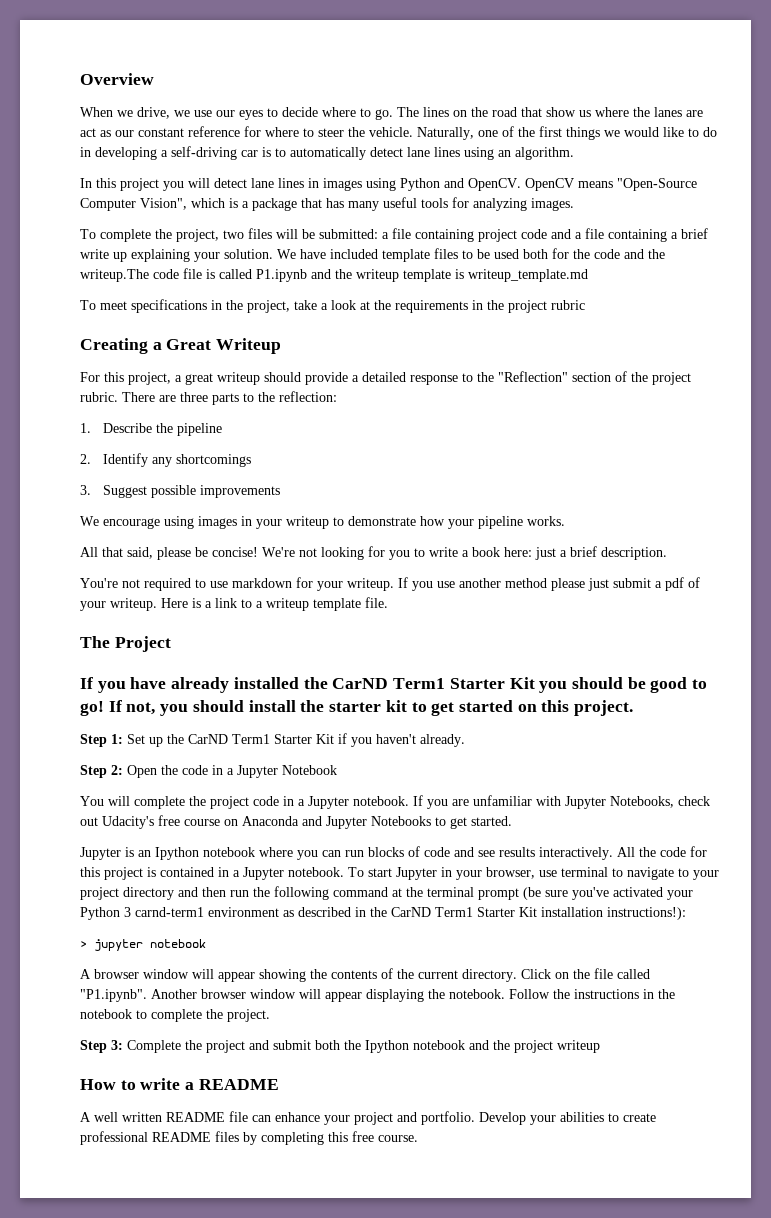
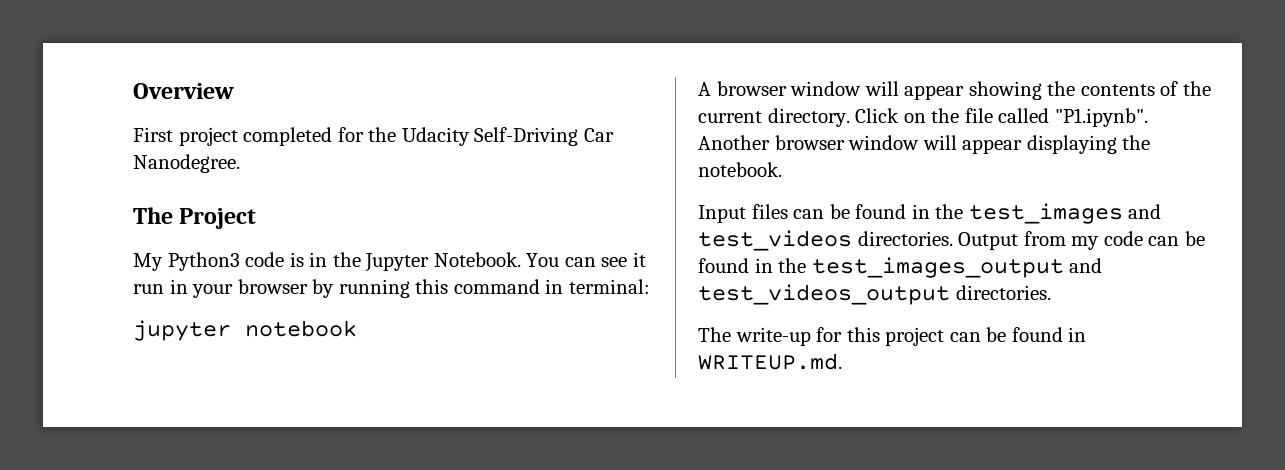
[80,107,703,120] [80,126,717,140] [80,146,574,160] [80,178,697,191] [80,197,574,211] [80,228,708,242] [80,248,665,262] [80,268,588,282] [80,299,585,313] [80,338,282,354] [80,371,691,385] [80,391,337,405] [80,423,222,436] [80,453,251,467] [80,485,280,498] [80,516,565,529] [80,546,667,560] [80,577,700,591] [80,597,388,611] [80,636,171,652] [80,677,708,693] [80,700,634,716] [80,733,465,747] [80,765,337,778] [80,795,710,809] [80,815,512,829] [80,846,707,860] [80,867,719,880] [80,886,693,900] [80,907,686,920] [80,941,87,948] When we drive, we use our eyes to decide where to go. The lines on the road that show us where the lanes are act as our constant reference for where to steer the vehicle. Naturally, one of the first things we would like to do in developing a self-driving car is to automatically detect lane lines using an algorithm. // In this project you will detect lane lines in images using Python and OpenCV. OpenCV means "Open-Source Computer Vision", which is a package that has many useful tools for analyzing images. // To complete the project, two files will be submitted: a file containing project code and a file containing a brief write up explaining your solution. We have included template files to be used both for the code and the writeup.The code file is called P1.ipynb and the writeup template is writeup_template.md // To meet specifications in the project, take a look at the requirements in the project rubric // Creating a Great Writeup // For this project, a great writeup should provide a detailed response to the "Reflection" section of the project rubric. There are three parts to the reflection: // 1. Describe the pipeline // 2. Identify any shortcomings // 3. Suggest possible improvements // We encourage using images in your writeup to demonstrate how your pipeline works. // All that said, please be concise! We're not looking for you to write a book here: just a brief description. // You're not required to use markdown for your writeup. If you use another method please just submit a pdf of your writeup. Here is a link to a writeup template file. // The Project // If you have already installed the CarND Term1 Starter Kit you should be good to go! If not, you should install the starter kit to get started on this project. // Step 1: Set up the CarND Term1 Starter Kit if you haven't already. // Step 2: Open the code in a Jupyter Notebook // You will complete the project code in a Jupyter notebook. If you are unfamiliar with Jupyter Notebooks, check out Udacity's free course on Anaconda and Jupyter Notebooks to get started. // Jupyter is an Ipython notebook where you can run blocks of code and see results interactively. All the code for this project is contained in a Jupyter notebook. To start Jupyter in your browser, use terminal to navigate to your project directory and then run the following command at the terminal prompt (be sure you've activated your Python 3 carnd-term1 environment as described in the CarND Term1 Starter Kit installation instructions!): // > -> [133,127,614,146] [133,154,240,173] [133,207,257,229] [133,252,646,272] [133,279,650,298] First project completed for the Udacity Self-Driving Car Nanodegree. // The Project // My Python3 code is in the Jupyter Notebook. You can see it run in your browser by running this command in terminal: //
[509,989,675,999] [80,1009,270,1022] [80,1040,600,1053] [80,1078,279,1090] [80,1111,656,1125] [80,1131,418,1145] Follow the instructions in the notebook to complete the project. // Step 3: Complete the project and submit both the Ipython notebook and the project writeup // How to write a README // A well written README file can enhance your project and portfolio. Develop your abilities to create professional README files by completing this free course. -> [698,203,1162,224] [698,230,1205,251] [698,257,1103,278] [698,284,1051,305] [698,327,1087,346] [698,353,842,370] // Input files can be found in the test_images and test_videos directories. Output from my code can be found in the test_images_output and test_videos_output directories. // The write-up for this project can be found in WRITEUP.md.

